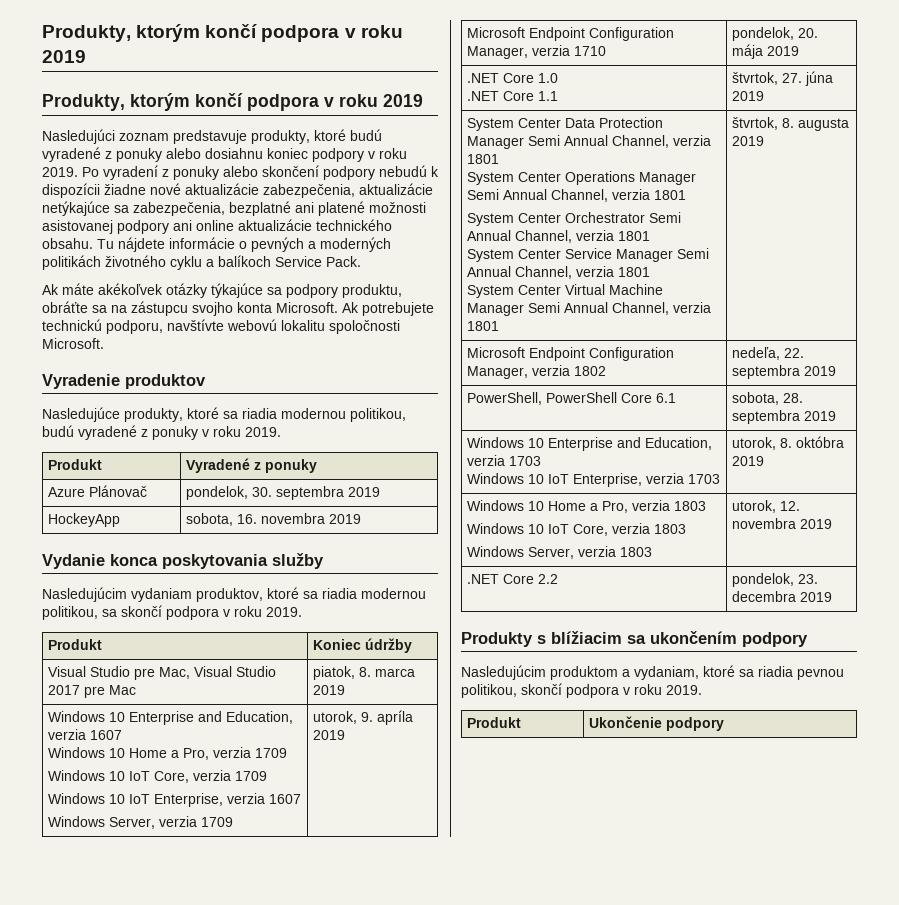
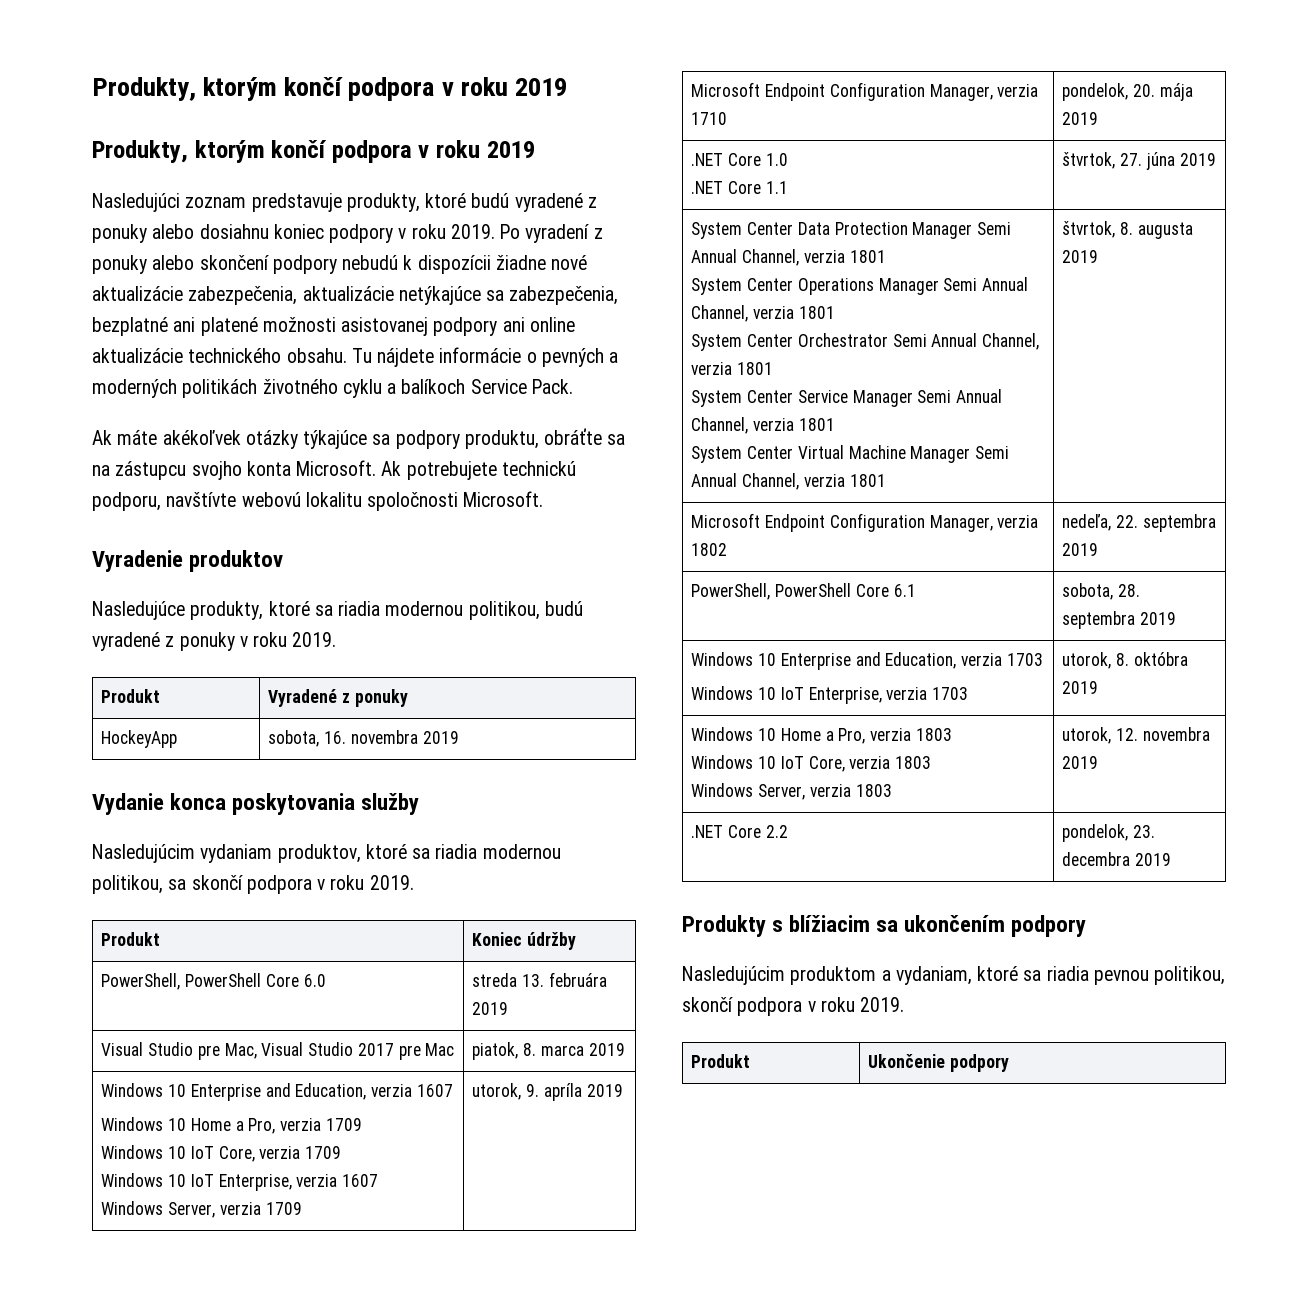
[47,485,147,497] [185,486,380,500] // Azure Plánovač | pondelok, 30. septembra 2019 -> (408, 698) none
(412, 645) none -> [101,973,326,990] [472,972,607,987] [472,1002,509,1015] // PowerShell, PowerShell Core 6.0 | streda 13. februára 2019

